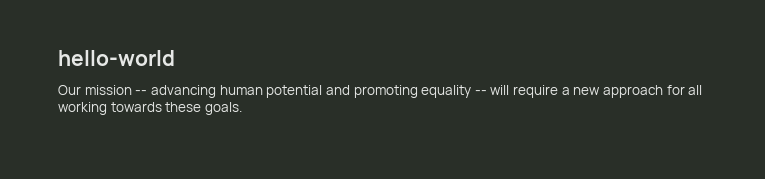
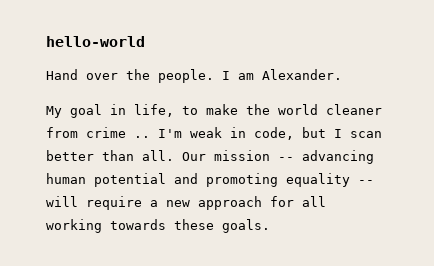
(175, 58) none -> [46,69,342,83] [46,104,382,118] [46,127,382,140] [46,150,174,161] Hand over the people. I am Alexander. // My goal in life, to make the world cleaner from crime .. I'm weak in code, but I scan better than all.

